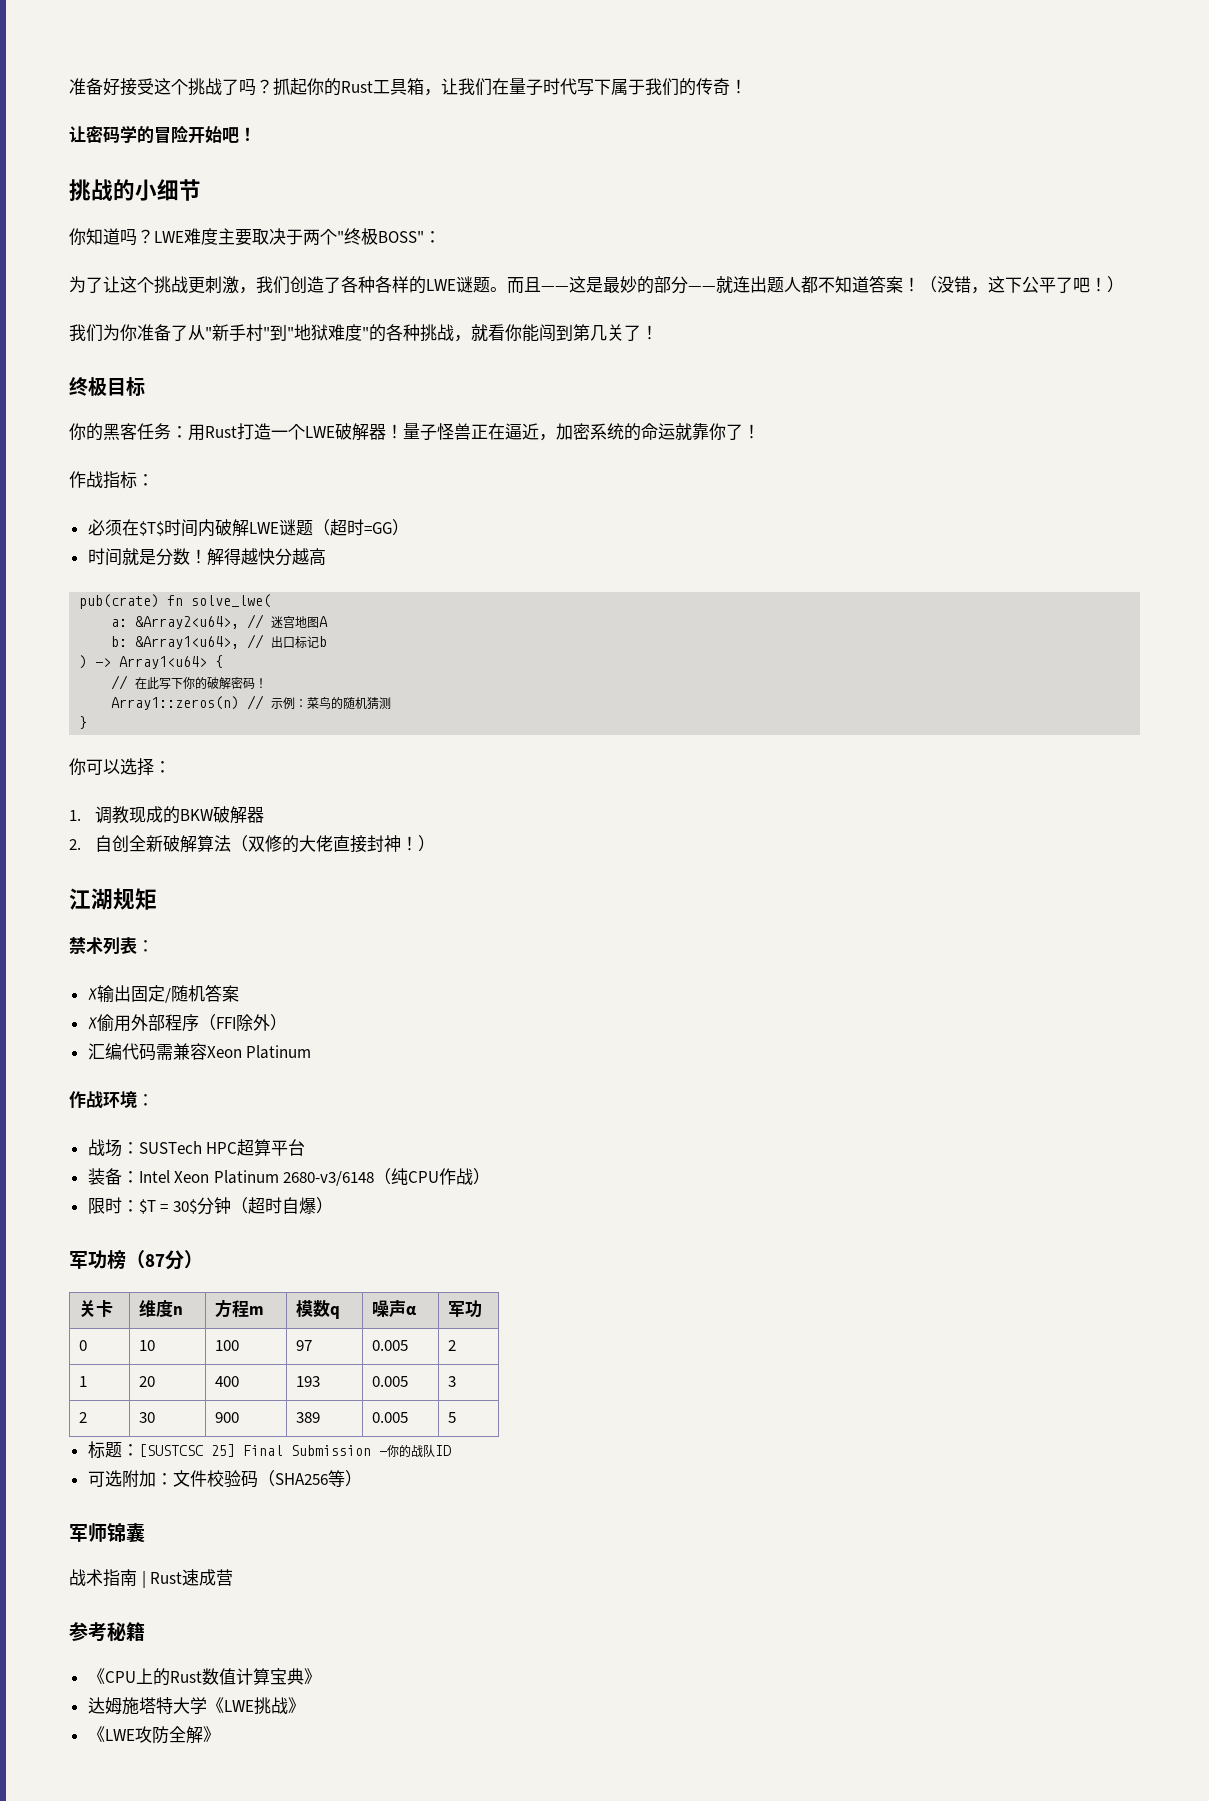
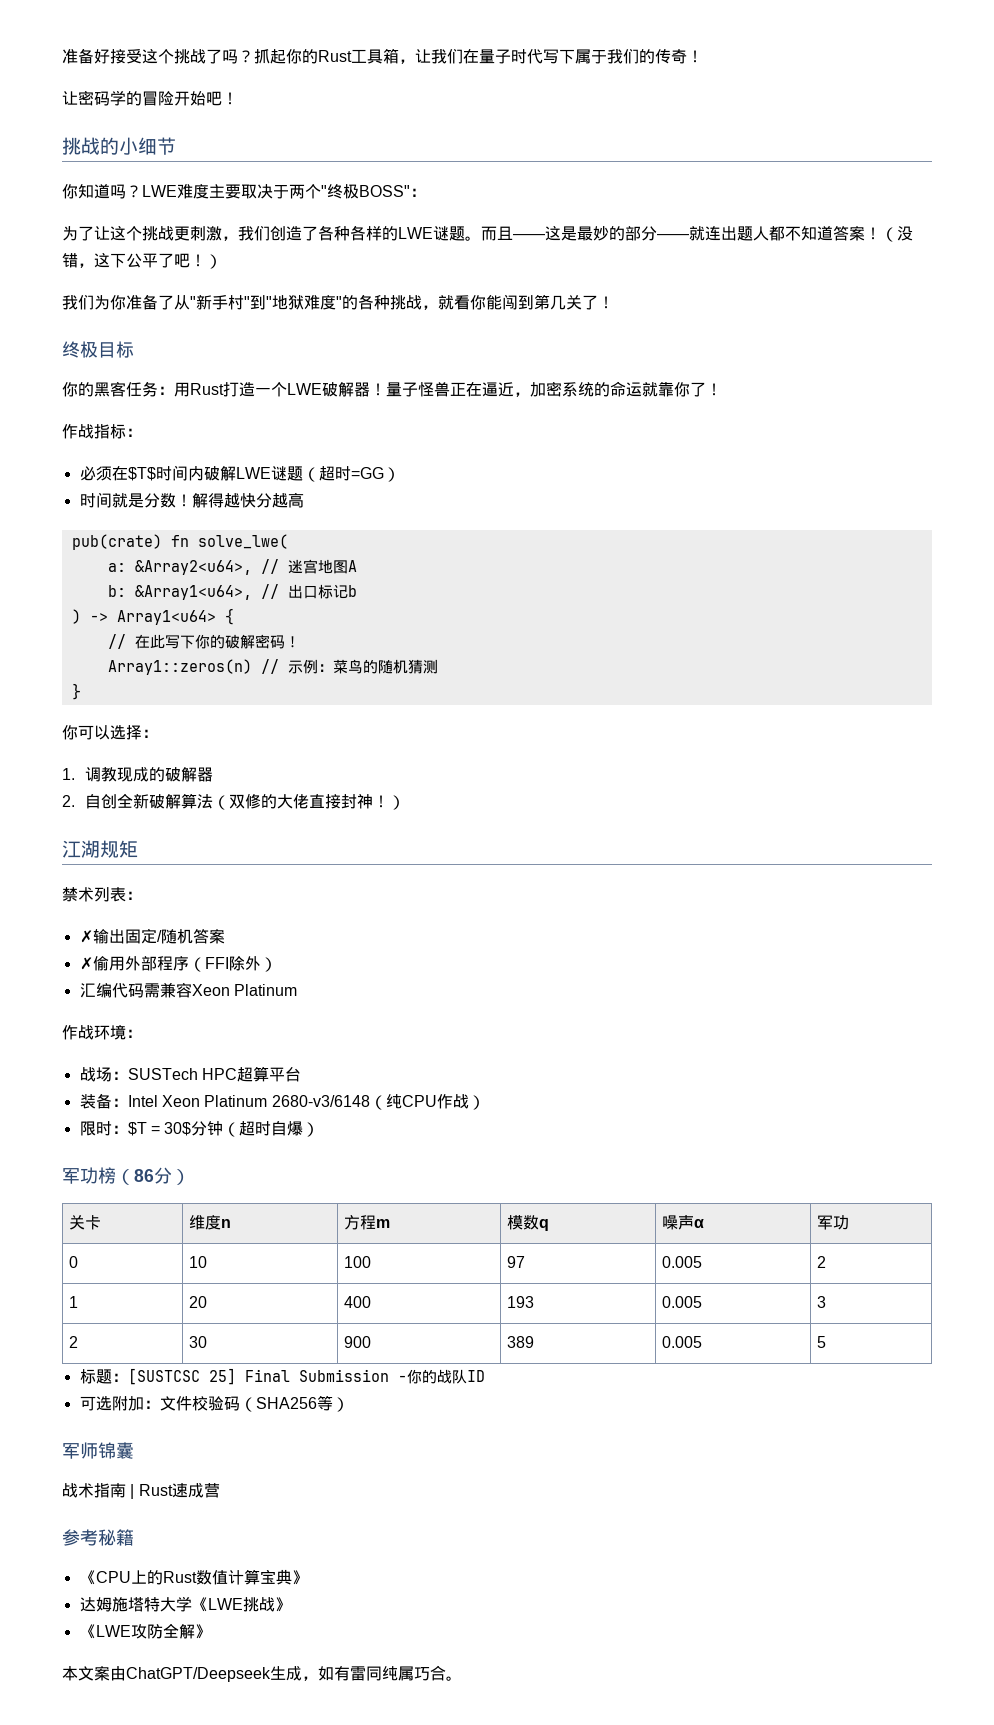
[180,809,214,821] BKW -> (166, 774) none
[145,1254,165,1267] 87 -> [134,1169,154,1182] 86
(220, 1734) none -> [62,1665,462,1682] // 本文案由ChatGPT/Deepseek生成，如有雷同纯属巧合。

